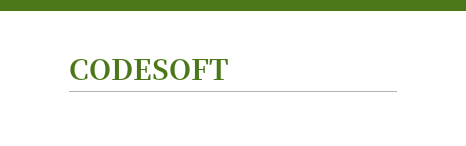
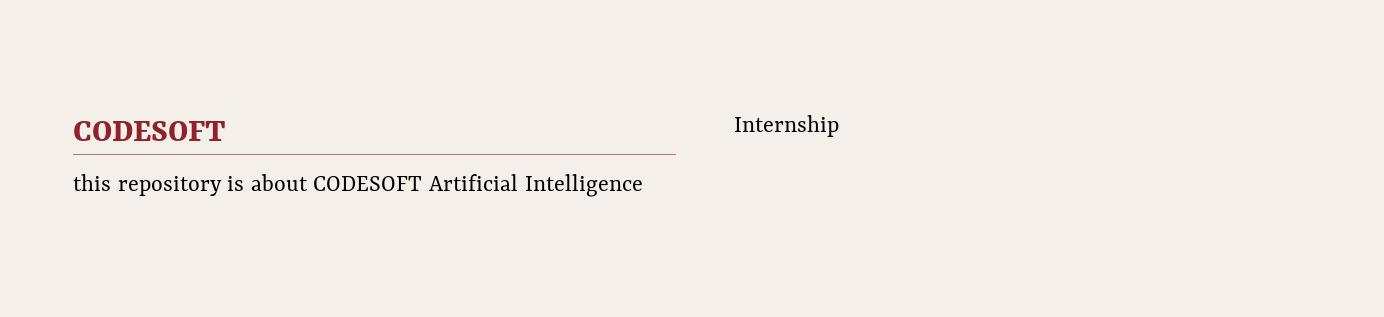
[69,59,228,80] CODESOFT -> [73,121,225,141] [73,174,643,197] [734,115,839,137] CODESOFT // this repository is about CODESOFT Artificial Intelligence Internship

